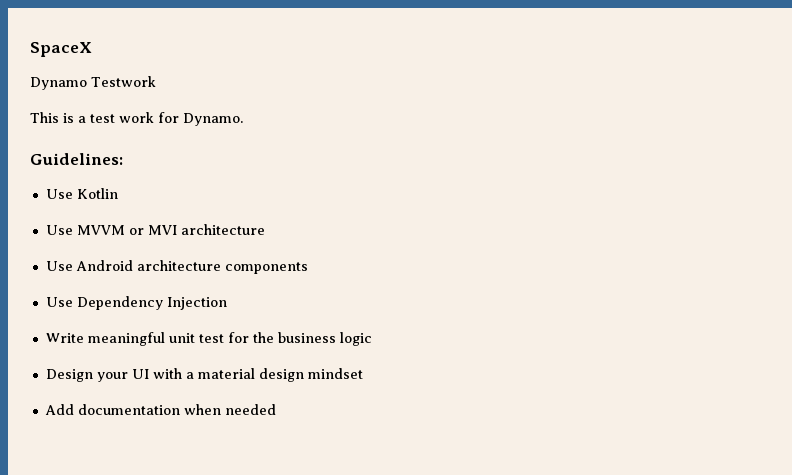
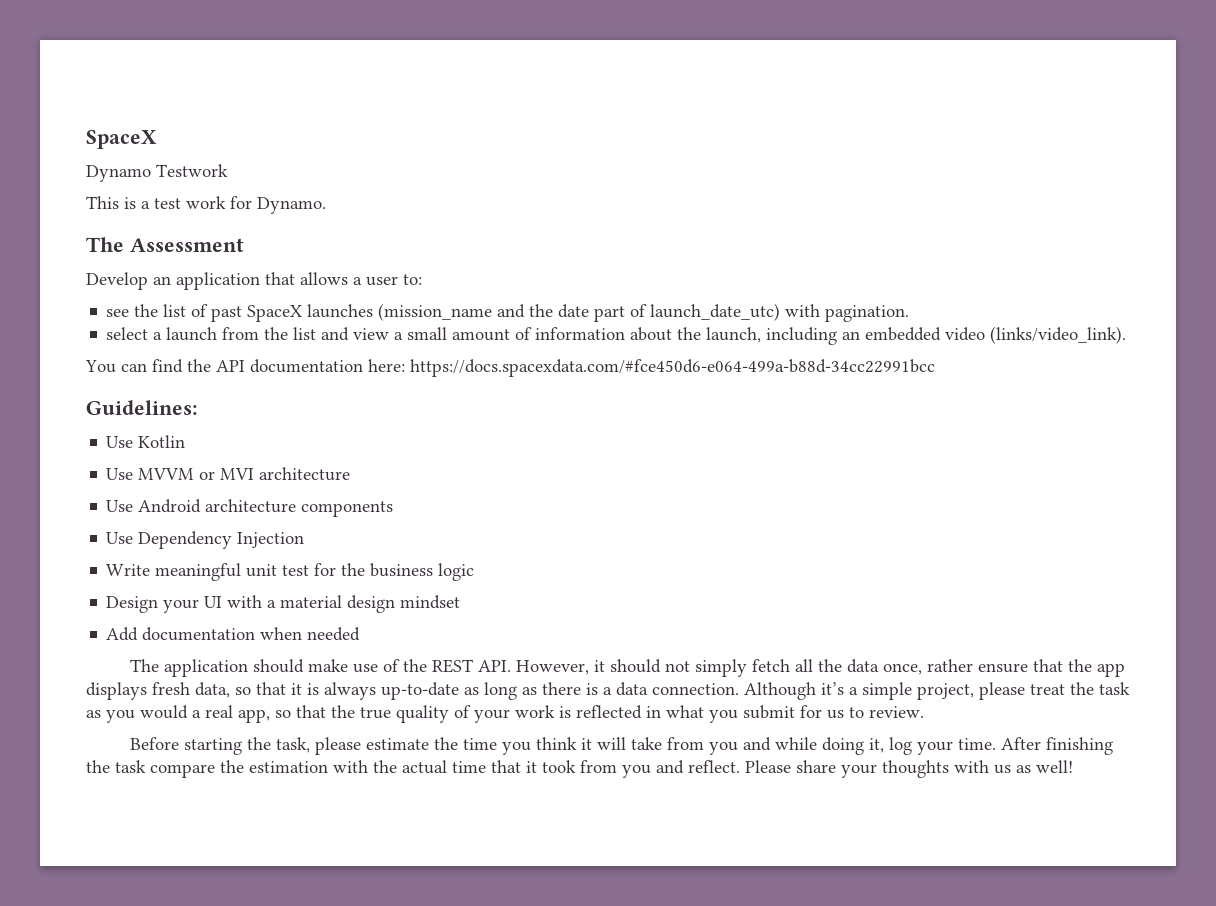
(243, 119) none -> [86,237,244,252] [86,272,422,290] [106,303,910,322] [106,326,1127,345] [85,359,935,377] // The Assessment // Develop an application that allows a user to: // see the list of past SpaceX launches (mission_name and the date part of launch_date_utc) with pagination. // select a launch from the list and view a small amount of information about the launch, including an embedded video (links/video_link). // You can find the API documentation here: https://docs.spacexdata.com/#fce450d6-e064-499a-b88d-34cc22991bcc
(276, 409) none -> [130,659,1126,677] [86,682,1130,700] [86,705,924,723] [130,737,1114,755] [86,760,1073,778] // The application should make use of the REST API. However, it should not simply fetch all the data once, rather ensure that the app displays fresh data, so that it is always up-to-date as long as there is a data connection. Although it’s a simple project, please treat the task as you would a real app, so that the true quality of your work is reflected in what you submit for us to review. // Before starting the task, please estimate the time you think it will take from you and while doing it, log your time. After finishing the task compare the estimation with the actual time that it took from you and reflect. Please share your thoughts with us as well!

